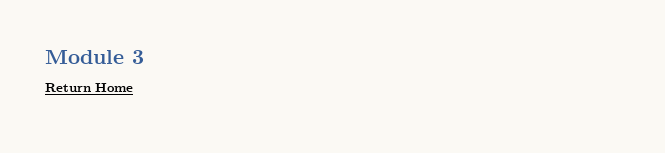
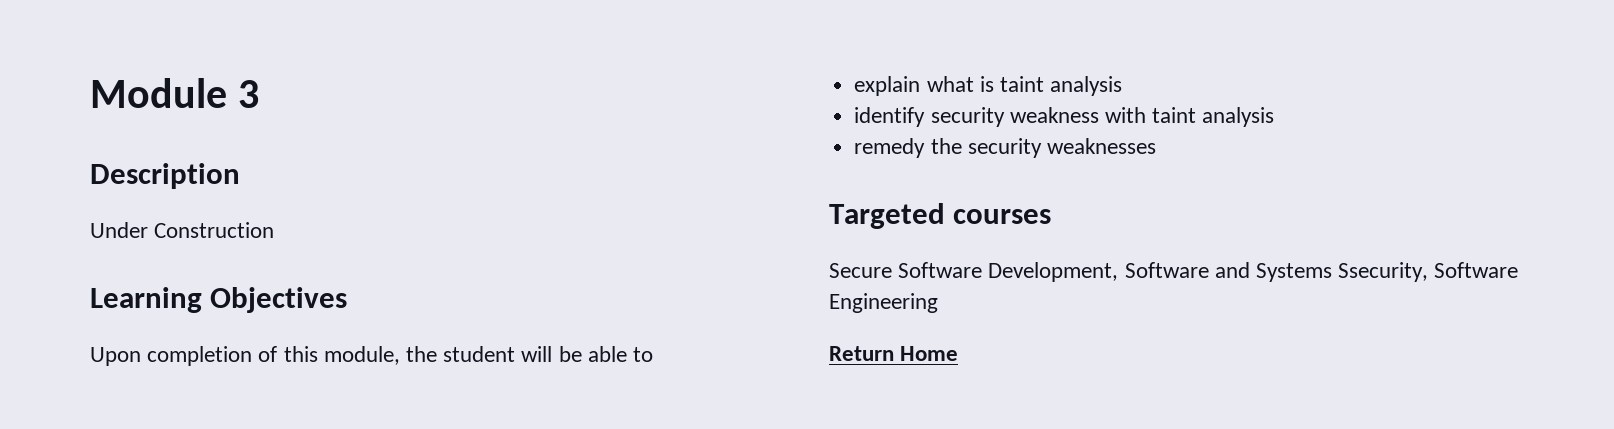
(144, 57) none -> [90,163,240,189] [90,222,275,238] [90,287,348,313] [90,346,654,366] [854,76,1123,96] [854,107,1275,127] [854,138,1156,158] [829,203,1052,229] [829,262,1519,282] [829,293,938,313] // Description // Under Construction // Learning Objectives // Upon completion of this module, the student will be able to // explain what is taint analysis // identify security weakness with taint analysis // remedy the security weaknesses // Targeted courses // Secure Software Development, Software and Systems Ssecurity, Software Engineering

